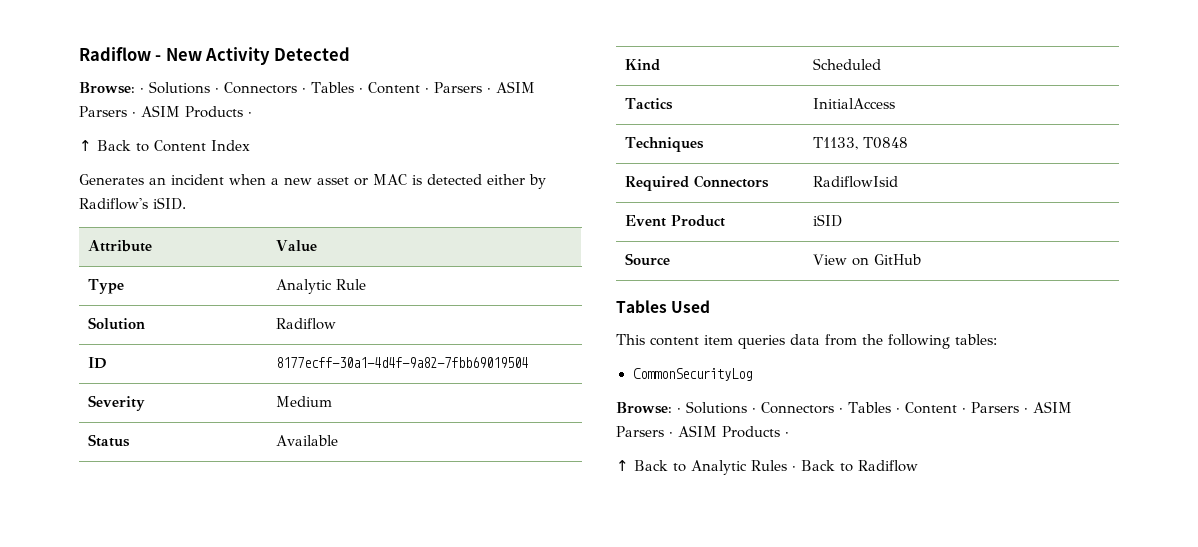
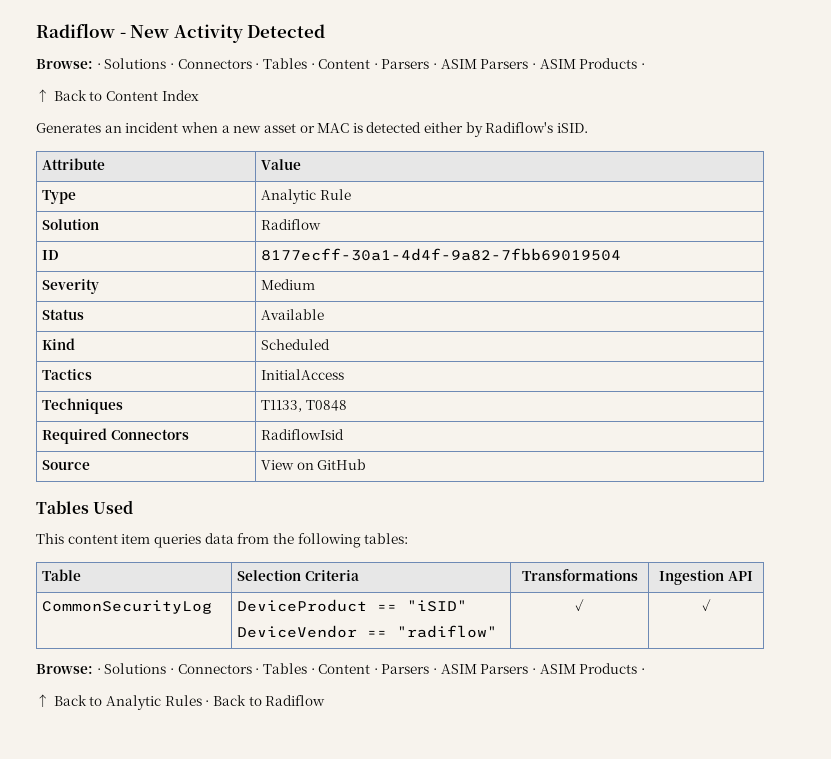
[625,215,726,227] [813,214,843,227] // Event Product | iSID -> (345, 434) none
[632,368,752,381] // CommonSecurityLog -> [42,569,82,581] [237,570,359,581] [521,569,638,581] [659,570,753,585] [42,600,213,614] [237,599,468,612] [237,625,498,638] [575,599,584,611] [701,599,711,611] // Table | Selection Criteria | Transformations | Ingestion API // CommonSecurityLog | DeviceProduct == "iSID" // DeviceVendor == "radiflow" | ✓ | ✓

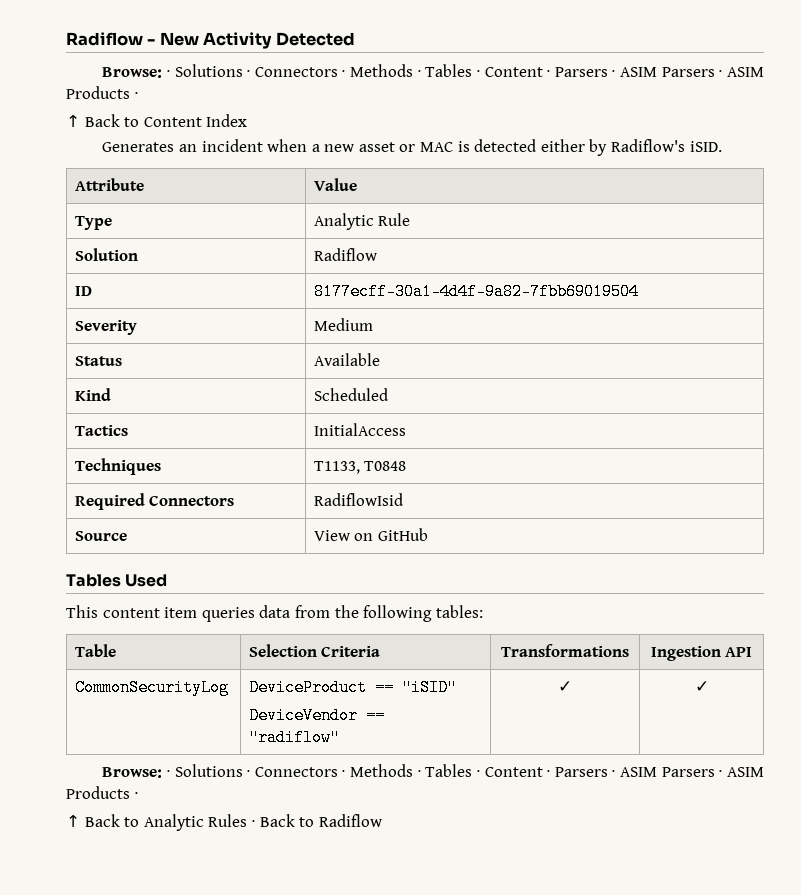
(260, 66) none -> [350,64,421,77] Methods ·
(260, 671) none -> [350,764,421,777] Methods ·

